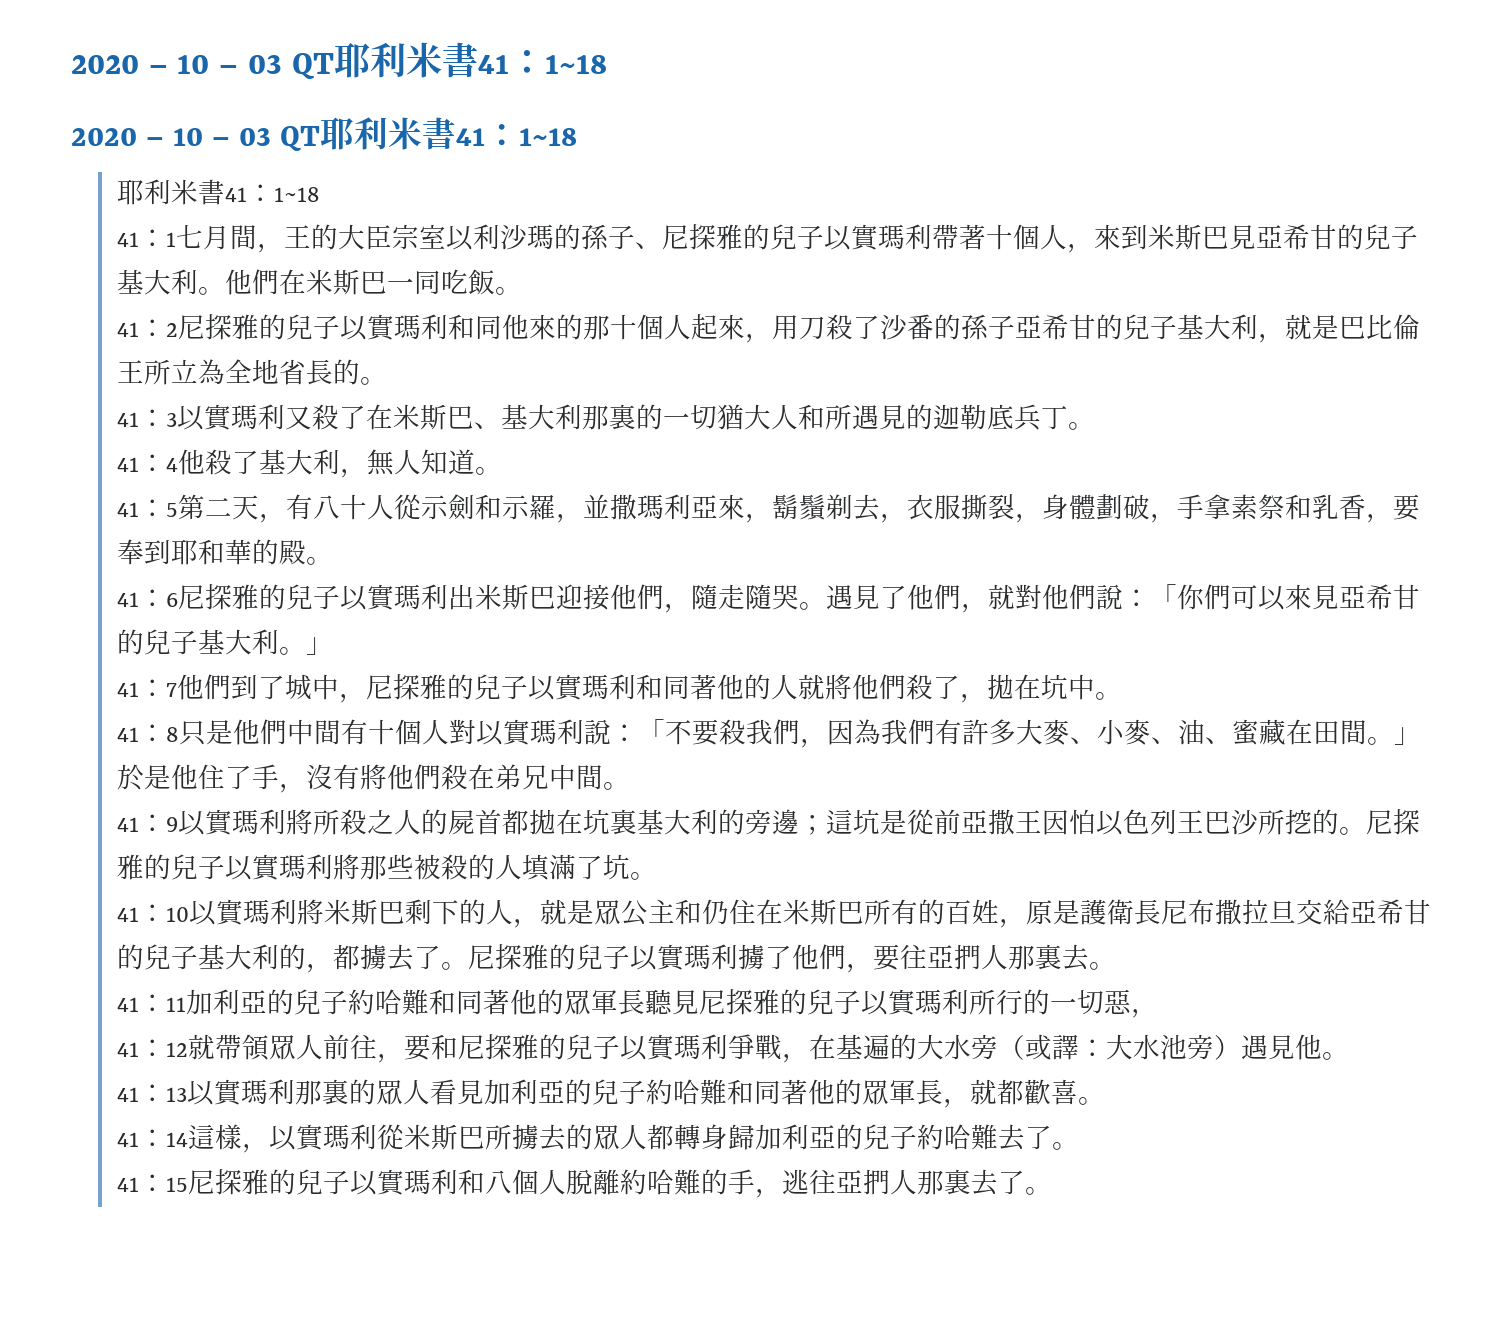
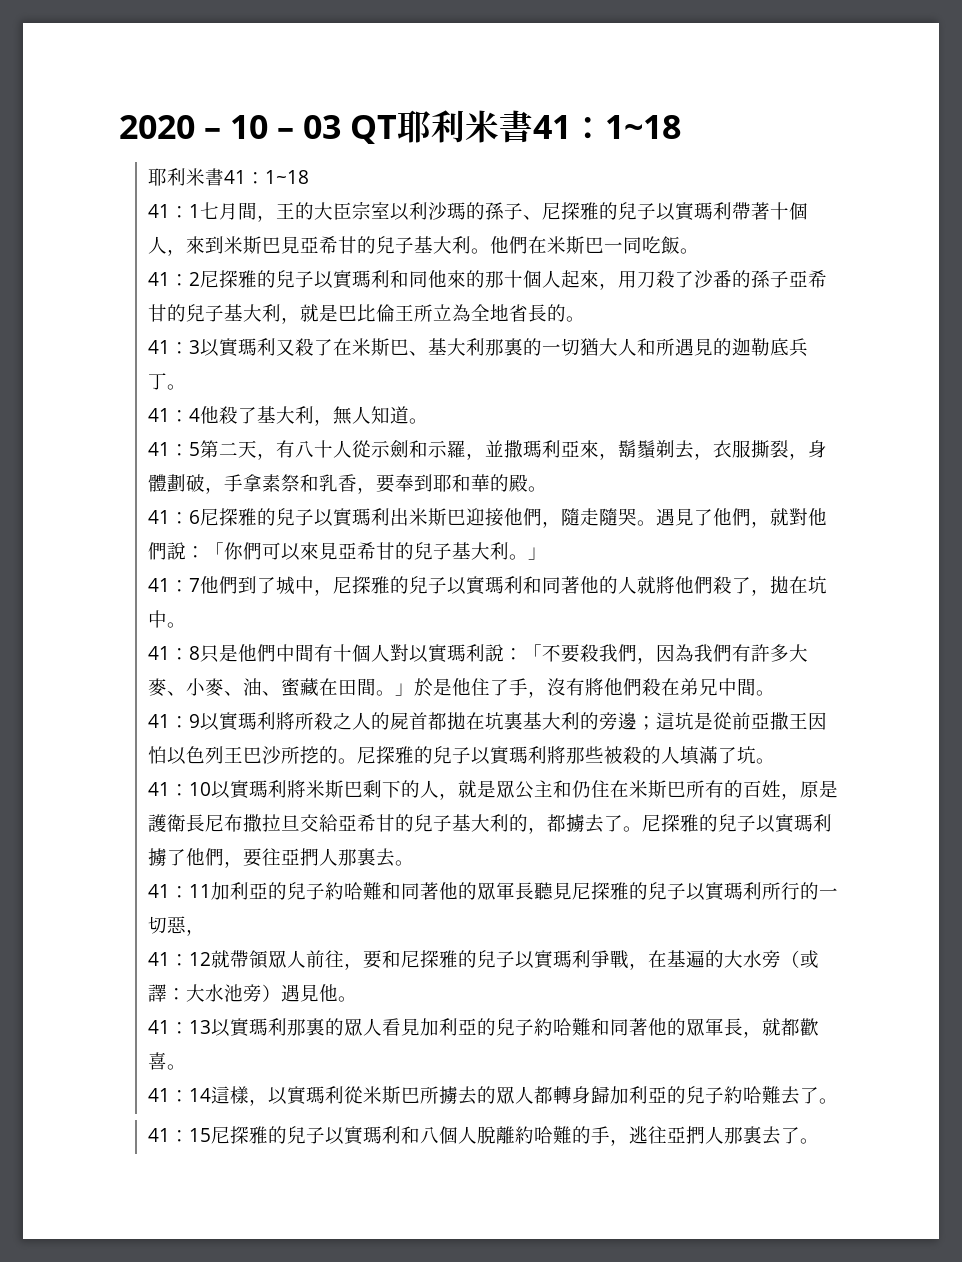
[71,117,578,151] // 2020 – 10 – 03 QT耶利米書41：1~18 -> (682, 127) none

